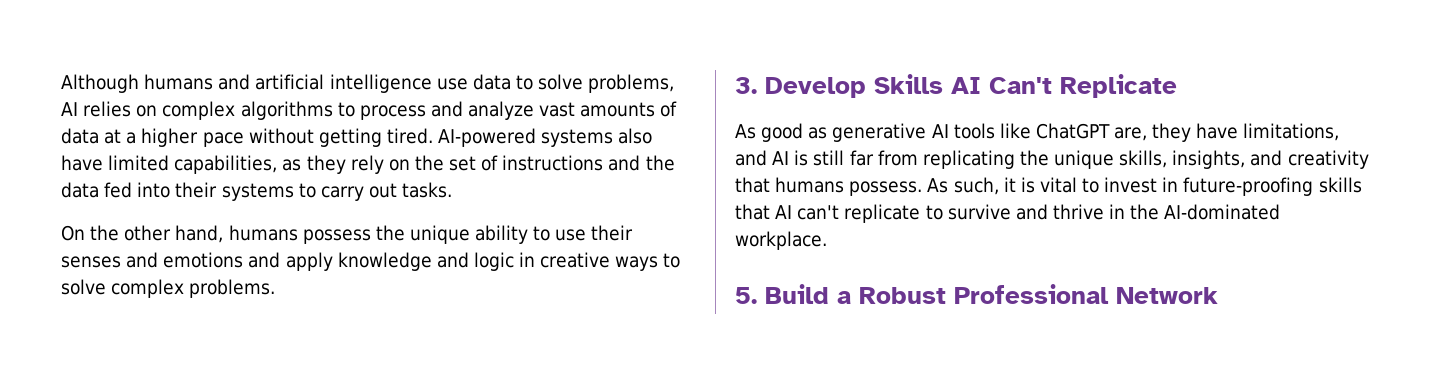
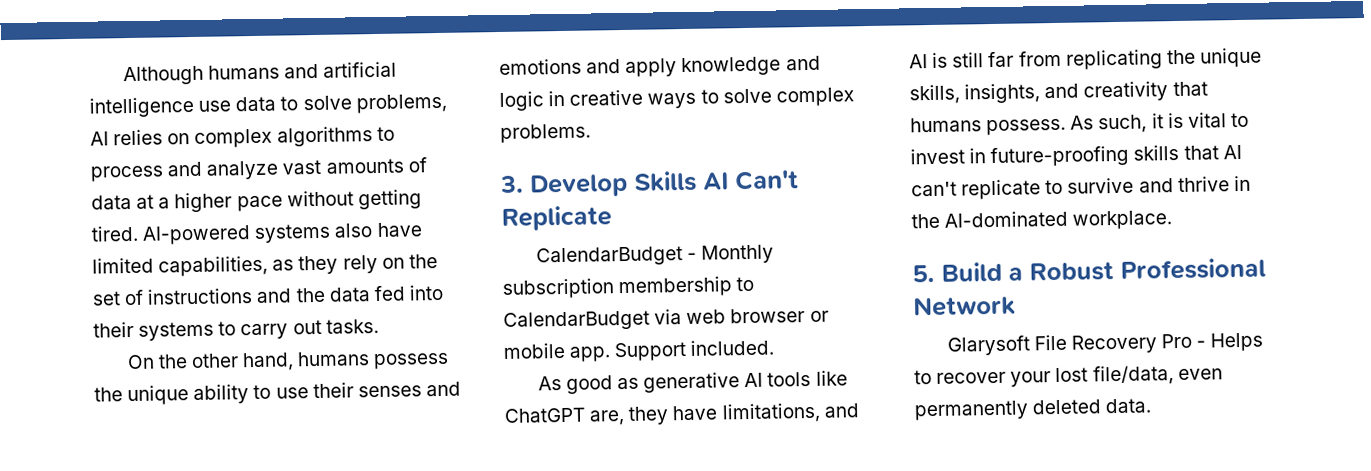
(1177, 86) none -> [535,244,775,267] [502,276,755,299] [503,308,829,331] [503,339,775,362] // CalendarBudget - Monthly subscription membership to CalendarBudget via web browser or mobile app. Support included.
(1218, 295) none -> [946,332,1264,356] [914,365,1223,387] [914,398,1152,421] // Glarysoft File Recovery Pro - Helps to recover your lost file/data, even permanently deleted data.

